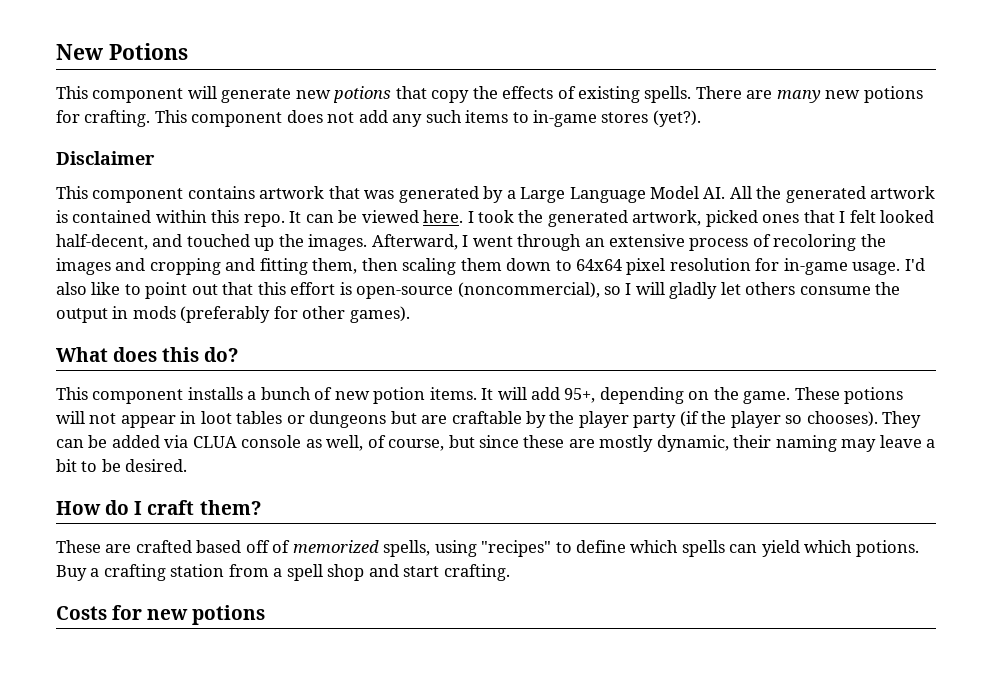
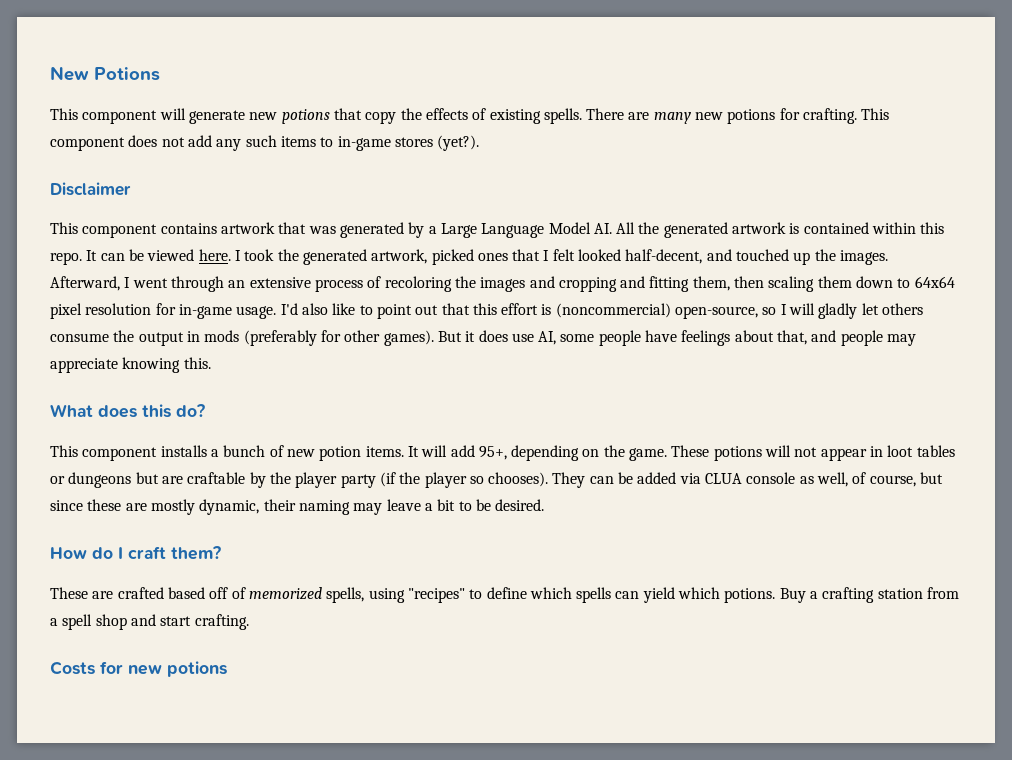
[356,282,600,299] open-source (noncommercial), -> [555,303,759,319] (noncommercial) open-source,
(410, 314) none -> [437,330,917,346] [50,357,211,373] But it does use AI, some people have feelings about that, and people may appreciate knowing this.

